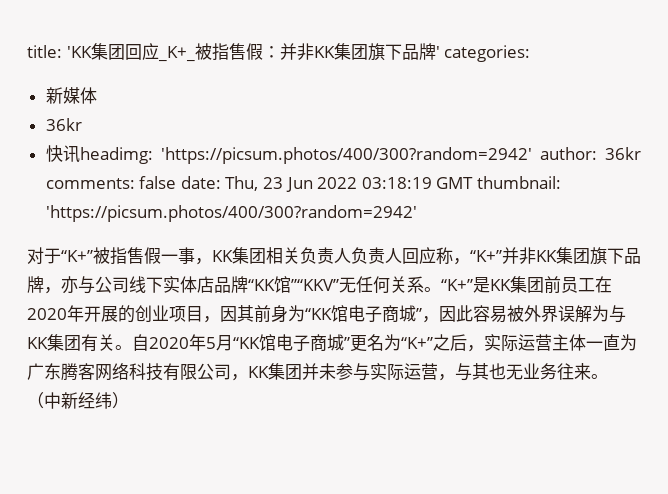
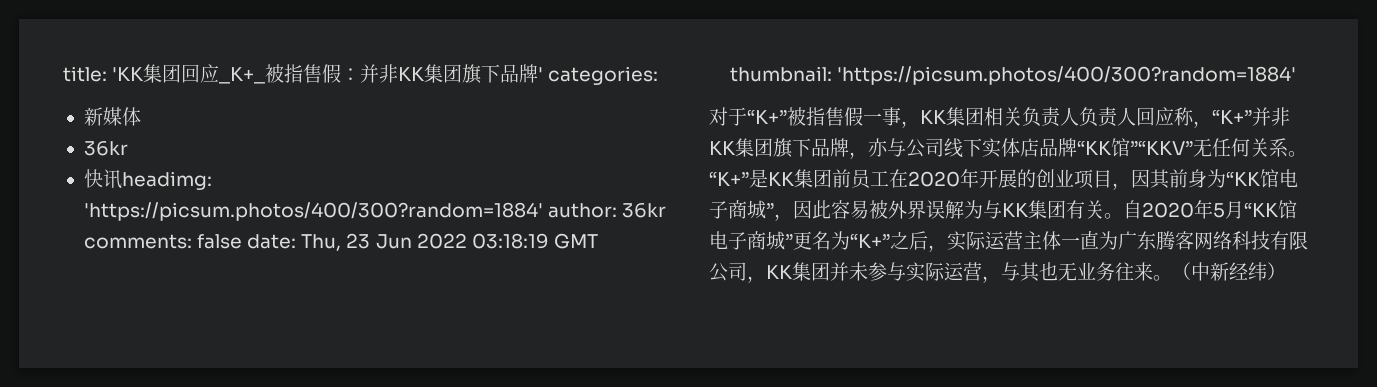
[160,147,532,164] 'https://picsum.photos/400/300?random=2942' -> [83,202,543,221] 'https://picsum.photos/400/300?random=1884'
[45,205,417,222] 'https://picsum.photos/400/300?random=2942' -> [837,66,1297,85] 'https://picsum.photos/400/300?random=1884'

